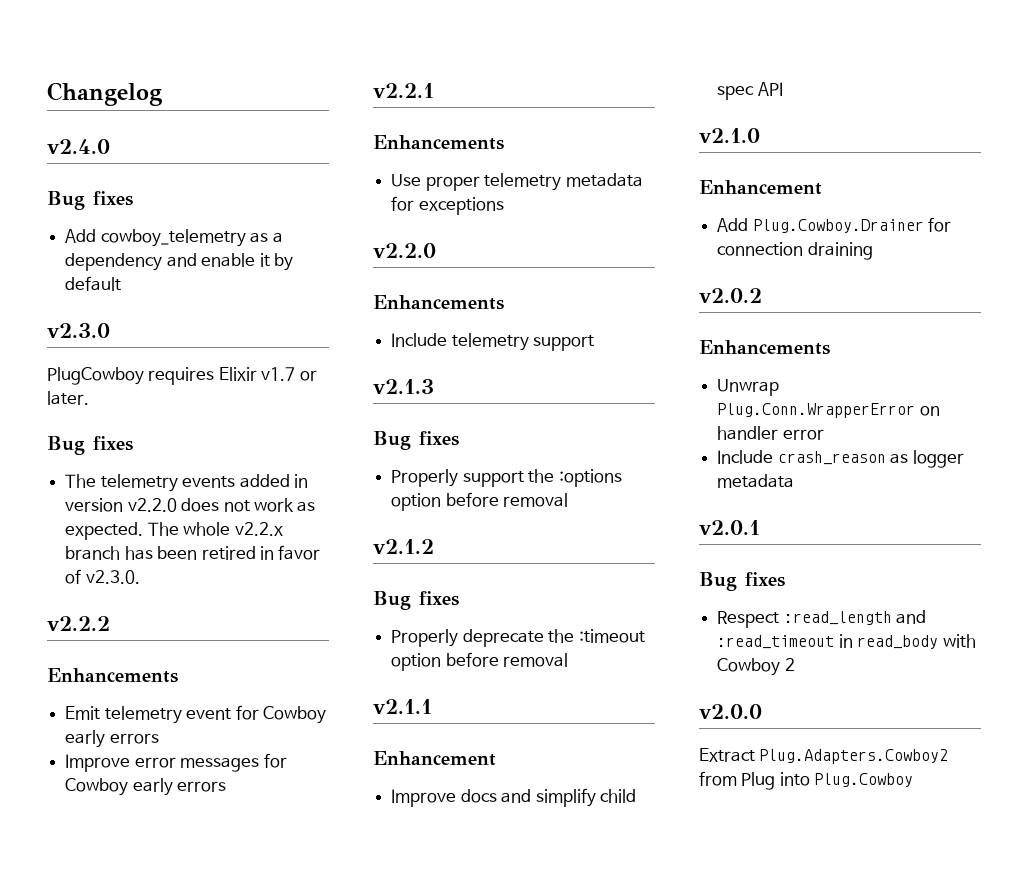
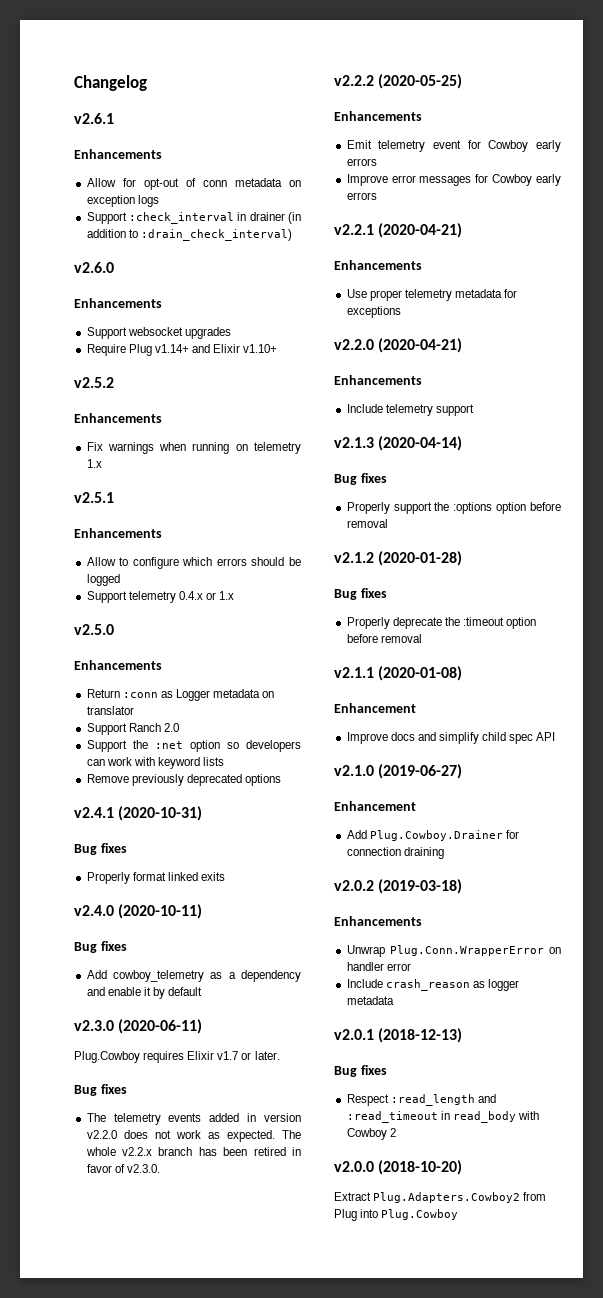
(162, 94) none -> [74,113,114,124] [74,149,162,159] [86,178,301,190] [86,195,159,207] [86,212,301,224] [86,229,292,241] [74,262,114,273] [74,298,162,308] [86,327,231,339] [86,344,278,356] [74,377,114,388] [74,413,162,423] [86,442,301,454] [86,459,102,468] [74,492,114,503] [74,528,162,538] [86,557,301,569] [86,574,120,586] [86,591,235,603] [74,624,114,635] [74,660,162,670] [86,689,275,701] [86,706,134,715] [86,723,179,735] [86,740,301,752] [86,757,225,769] [86,774,281,786] [74,806,203,821] [74,843,127,855] [86,872,225,884] // v2.6.1 // Enhancements // Allow for opt-out of conn metadata on exception logs // Support :check_interval in drainer (in addition to :drain_check_interval) // v2.6.0 // Enhancements // Support websocket upgrades // Require Plug v1.14+ and Elixir v1.10+ // v2.5.2 // Enhancements // Fix warnings when running on telemetry 1.x // v2.5.1 // Enhancements // Allow to configure which errors should be logged // Support telemetry 0.4.x or 1.x // v2.5.0 // Enhancements // Return :conn as Logger metadata on translator // Support Ranch 2.0 // Support the :net option so developers can work with keyword lists // Remove previously deprecated options // v2.4.1 (2020-10-31) // Bug fixes // Properly format linked exits
(110, 146) none -> [118,904,203,919] (2020-10-11)
[47,367,144,385] // PlugCowboy -> [118,1019,203,1034] [74,1051,140,1063] (2020-06-11) // Plug.Cowboy
(110, 623) none -> [378,74,463,89] (2020-05-25)
(434, 90) none -> [378,223,463,238] (2020-04-21)
(436, 250) none -> [378,338,463,353] (2020-04-21)
(434, 386) none -> [378,436,463,451] (2020-04-14)
(434, 546) none -> [378,551,463,566] (2020-01-28)
(432, 706) none -> [378,666,463,681] (2020-01-08)
(760, 135) none -> [378,764,463,779] (2019-06-27)
(762, 295) none -> [378,879,463,894] (2019-03-18)
(760, 527) none -> [378,1028,463,1043] (2018-12-13)
(762, 711) none -> [378,1160,463,1175] (2018-10-20)

